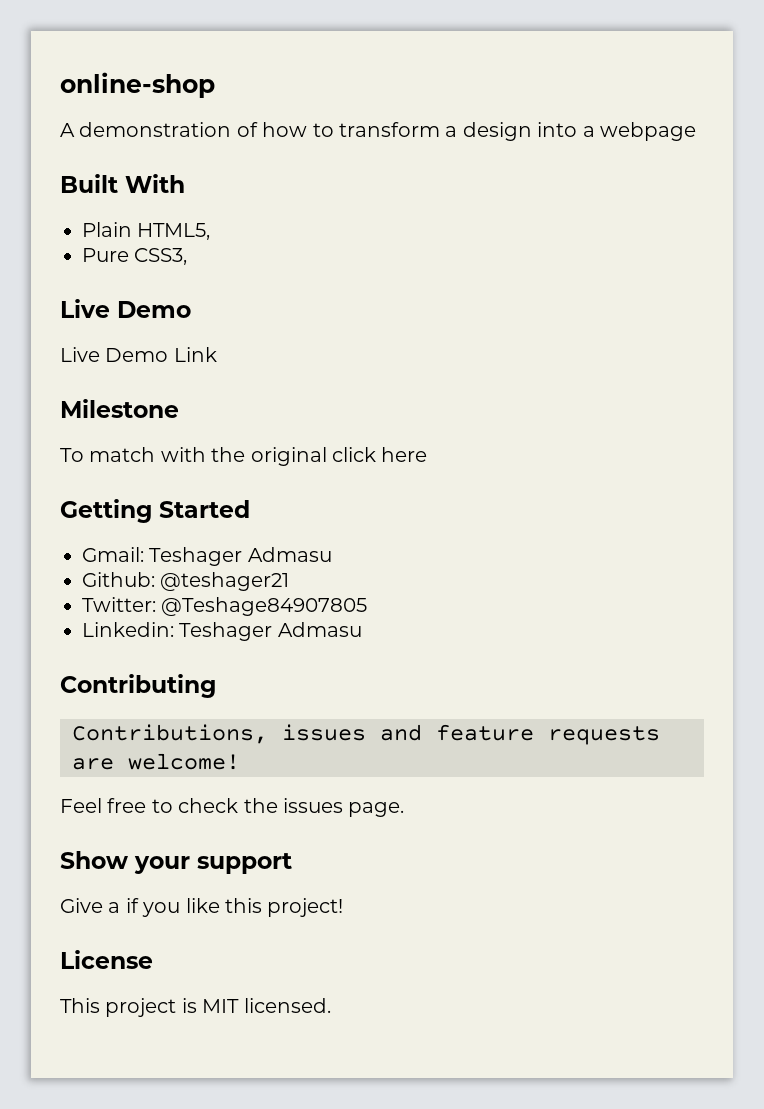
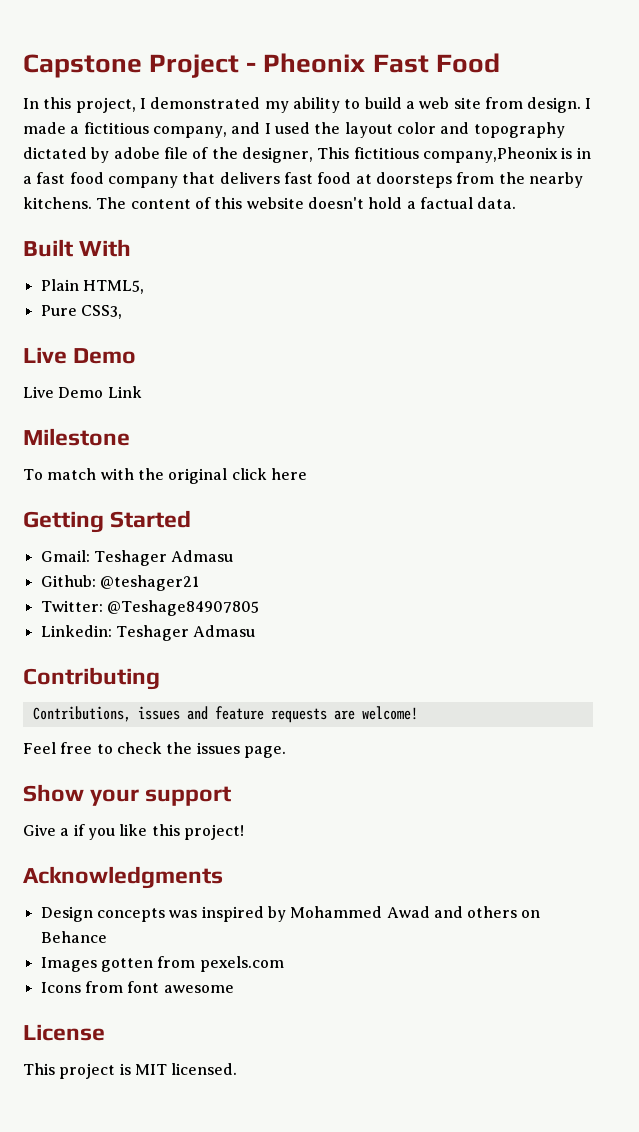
[60,72,215,98] [60,122,696,141] online-shop // A demonstration of how to transform a design into a webpage -> [23,53,500,78] [23,97,592,113] [23,122,565,138] [23,147,591,163] [23,172,583,188] [23,197,517,209] Capstone Project - Pheonix Fast Food // In this project, I demonstrated my ability to build a web site from design. I made a fictitious company, and I used the layout color and topography dictated by adobe file of the designer, This fictitious company,Pheonix is in a fast food company that delivers fast food at doorsteps from the nearby kitchens. The content of this website doesn't hold a factual data.
(344, 907) none -> [23,866,223,889] [40,906,541,922] [40,931,107,943] [40,956,284,972] [40,981,234,993] // Acknowledgments // Design concepts was inspired by Mohammed Awad and others on Behance // Images gotten from pexels.com // Icons from font awesome

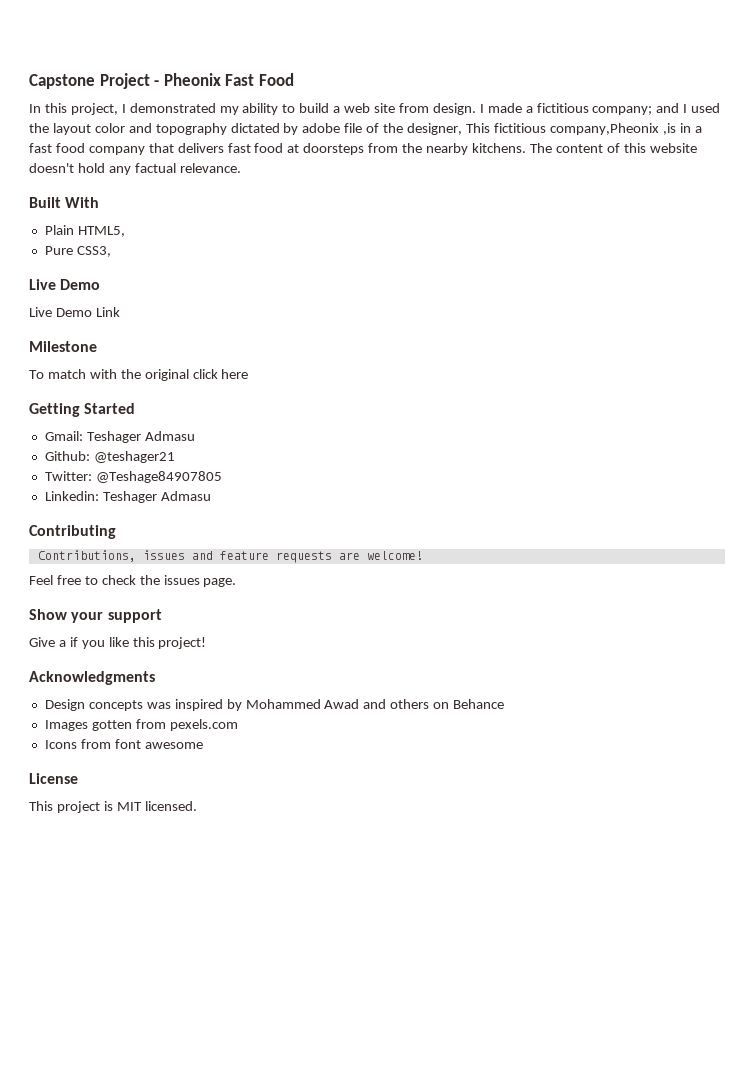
[152,126,227,138] company, -> [592,106,653,115] company;
[561,147,573,159] is -> [662,123,676,135] ,is
[406,197,517,209] a factual data. -> [108,163,241,175] any factual relevance.

